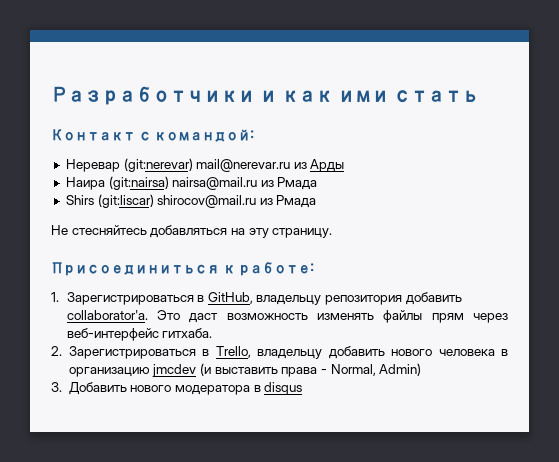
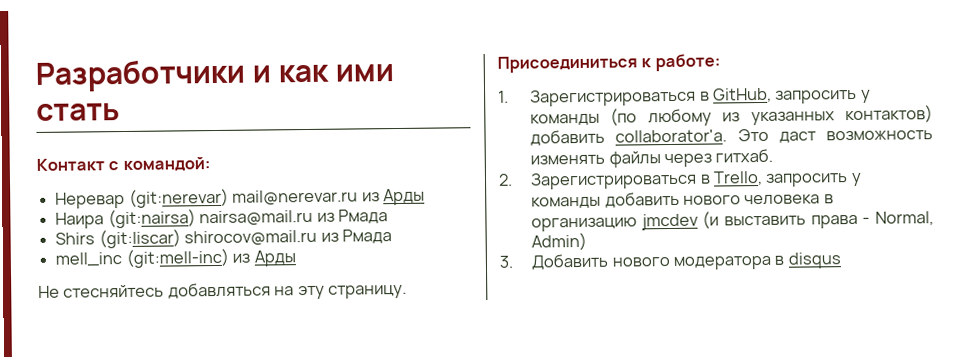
(317, 201) none -> [55,248,296,268] // mell_inc (git:mell-inc) из Арды
[256,295,403,305] владельцу репозитория -> [775,89,871,104] [530,105,933,127] запросить у команды (по любому из указанных контактов)
[431,313,508,323] [66,328,213,341] прям через веб-интерфейс гитхаба. -> [663,148,774,168] через гитхаб.
[257,349,323,359] владельцу -> [765,172,862,187] [531,196,602,209] запросить у команды

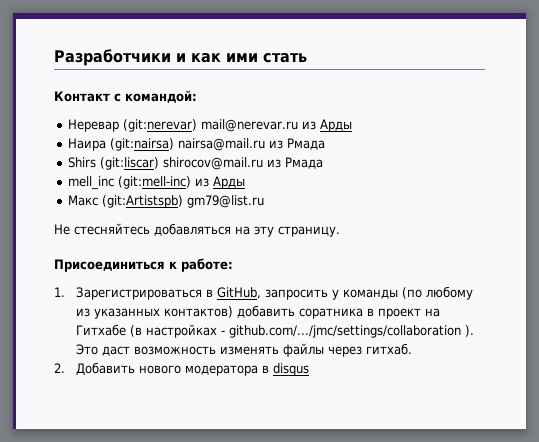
(296, 258) none -> [68,195,265,208] // Макс (git:Artistspb) gm79@list.ru
[615,129,728,143] collaborator'а. -> [299,308,441,319] [76,324,475,338] соратника в проект на Гитхабе (в настройках - github.com/.../jmc/settings/collaboration ).
[530,170,862,190] [531,191,834,209] [531,211,934,232] [531,232,588,251] [499,255,513,268] Зарегистрироваться в Trello, запросить у команды добавить нового человека в организацию jmcdev (и выставить права - Normal, Admin) // 3. -> (65, 368) none

